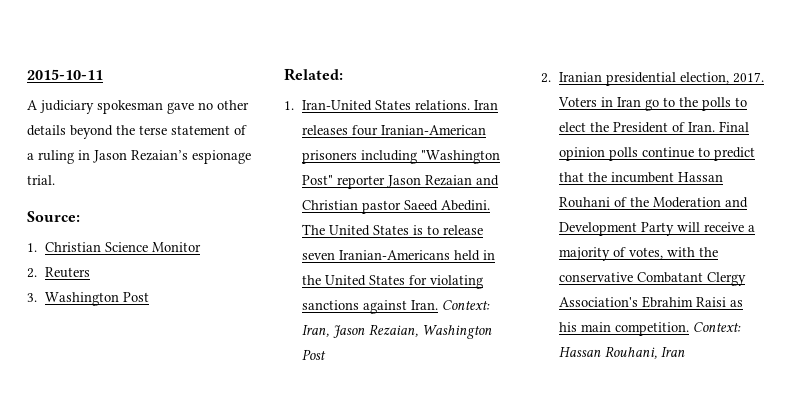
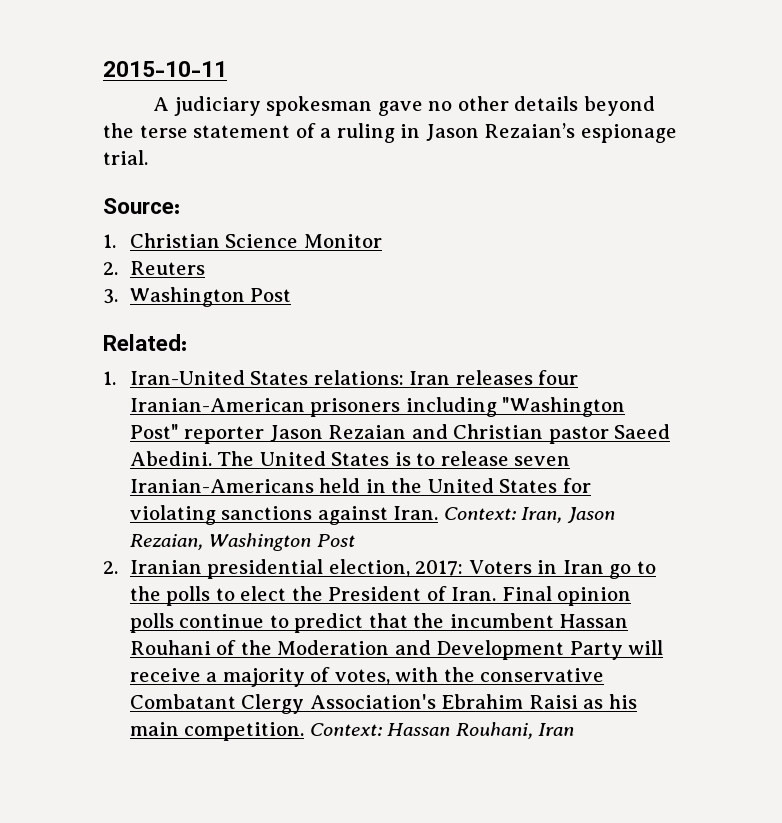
[415,100,471,110] relations. -> [313,370,404,385] relations:
[733,72,765,83] 2017. -> [415,560,464,576] 2017:

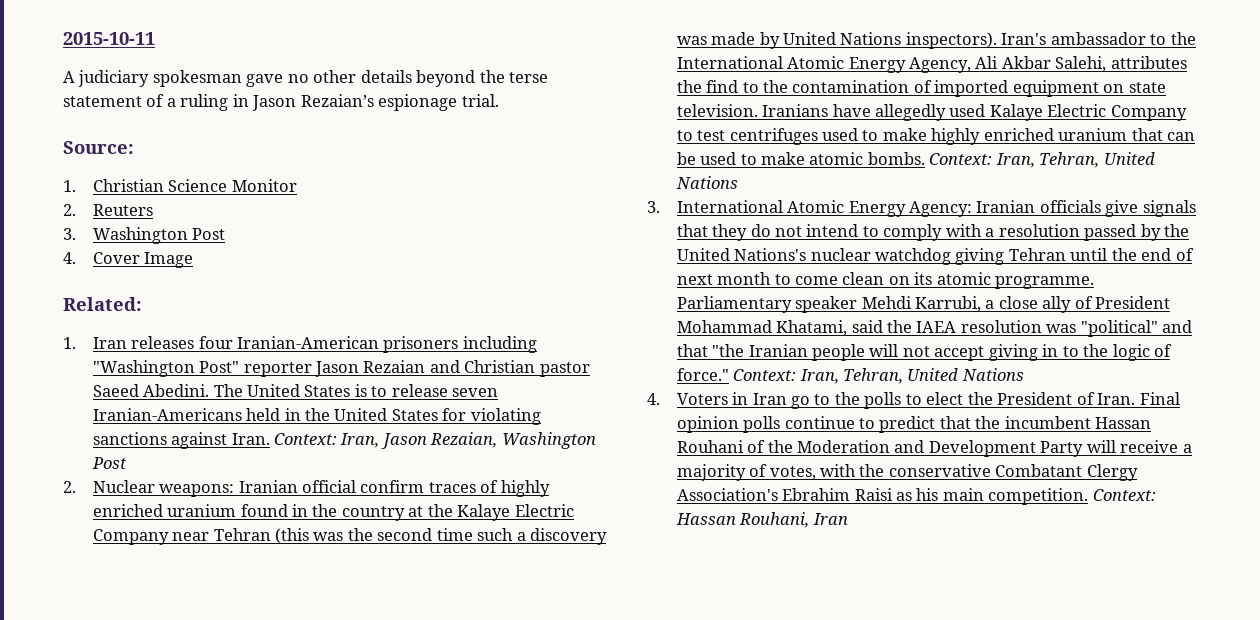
(292, 295) none -> [63,252,194,268] // 4. Cover Image
[129,370,404,385] Iran-United States relations: -> (76, 343) none
[129,559,464,579] Iranian presidential election, 2017: -> [92,480,550,497] [92,504,574,521] [92,528,608,545] [676,32,1196,49] [676,56,1187,73] [676,80,1166,97] [676,104,1187,121] [676,128,1196,145] [676,152,1155,168] [675,176,738,189] [647,200,1196,217] [676,224,1190,241] [676,248,1194,265] [676,272,1095,289] [676,296,1171,313] [676,320,1193,337] [676,344,1173,361] [676,368,1024,384] [647,393,660,405] Nuclear weapons: Iranian official confirm traces of highly enriched uranium found in the country at the Kalaye Electric Company near Tehran (this was the second time such a discovery was made by United Nations inspectors). Iran's ambassador to the International Atomic Energy Agency, Ali Akbar Salehi, attributes the find to the contamination of imported equipment on state television. Iranians have allegedly used Kalaye Electric Company to test centrifuges used to make highly enriched uranium that can be used to make atomic bombs. Context: Iran, Tehran, United Nations // 3. International Atomic Energy Agency: Iranian officials give signals that they do not intend to comply with a resolution passed by the United Nations's nuclear watchdog giving Tehran until the end of next month to come clean on its atomic programme. Parliamentary speaker Mehdi Karrubi, a close ally of President Mohammad Khatami, said the IAEA resolution was "political" and that "the Iranian people will not accept giving in to the logic of force." Context: Iran, Tehran, United Nations // 4.

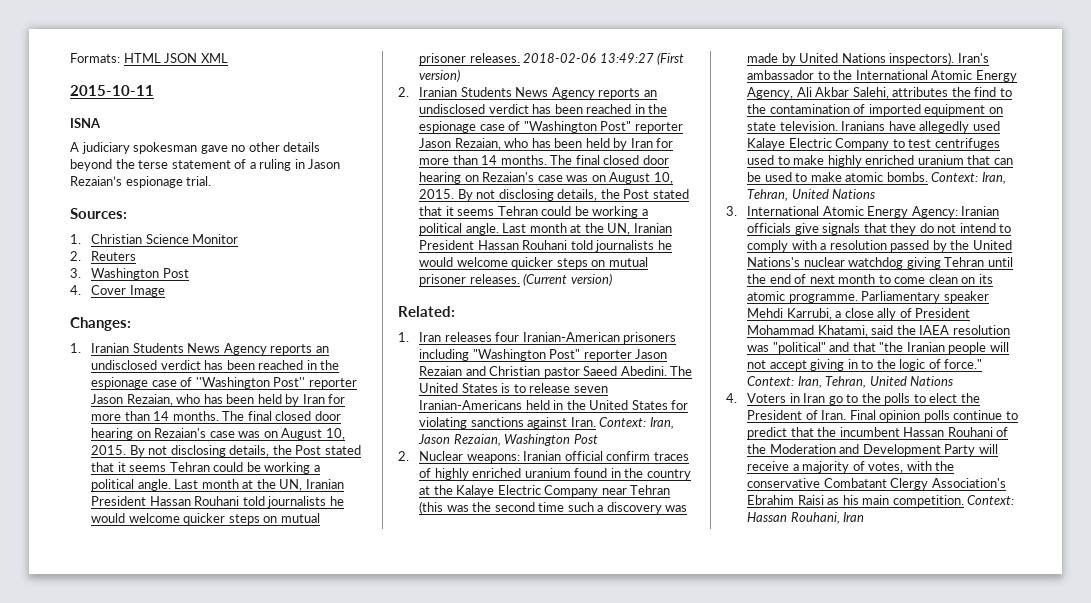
(63, 38) none -> [70,53,228,63] Formats: HTML JSON XML //
(155, 38) none -> [70,118,101,128] // ISNA
[63,141,134,154] Source: -> [70,208,127,219] Sources:
(194, 260) none -> [70,317,131,331] [70,343,329,355] [91,360,340,370] [91,377,357,389] [91,394,346,406] [91,411,341,421] [91,428,345,440] [91,445,361,457] [91,462,320,474] [91,479,344,491] [91,496,344,508] [91,513,320,525] [419,52,685,65] [419,69,461,82] [398,87,657,99] [419,104,668,114] [419,121,683,133] [419,138,674,150] [419,155,669,165] [419,172,673,184] [419,189,689,201] [419,206,648,218] [419,223,672,235] [419,240,672,252] [419,257,648,269] [419,273,612,286] // Changes: // 1. Iranian Students News Agency reports an undisclosed verdict has been reached in the espionage case of ''Washington Post'' reporter Jason Rezaian, who has been held by Iran for more than 14 months. The final closed door hearing on Rezaian's case was on August 10, 2015. By not disclosing details, the Post stated that it seems Tehran could be working a political angle. Last month at the UN, Iranian President Hassan Rouhani told journalists he would welcome quicker steps on mutual prisoner releases. 2018-02-06 13:49:27 (First version) // 2. Iranian Students News Agency reports an undisclosed verdict has been reached in the espionage case of "Washington Post" reporter Jason Rezaian, who has been held by Iran for more than 14 months. The final closed door hearing on Rezaian's case was on August 10, 2015. By not disclosing details, the Post stated that it seems Tehran could be working a political angle. Last month at the UN, Iranian President Hassan Rouhani told journalists he would welcome quicker steps on mutual prisoner releases. (Current version)

